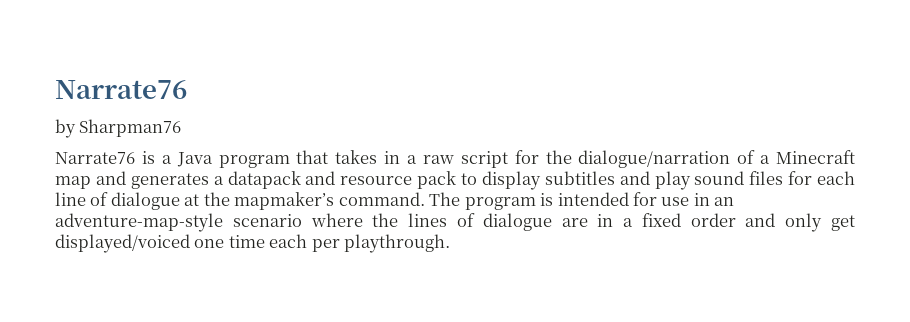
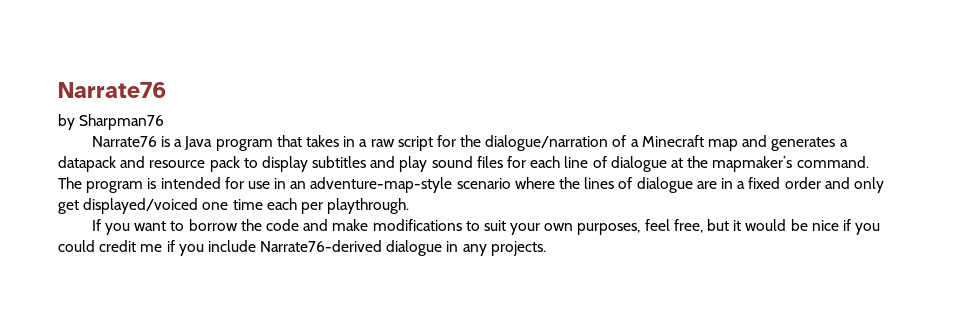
(451, 243) none -> [91,219,881,235] [58,240,546,256] // If you want to borrow the code and make modifications to suit your own purposes, feel free, but it would be nice if you could credit me if you include Narrate76-derived dialogue in any projects.

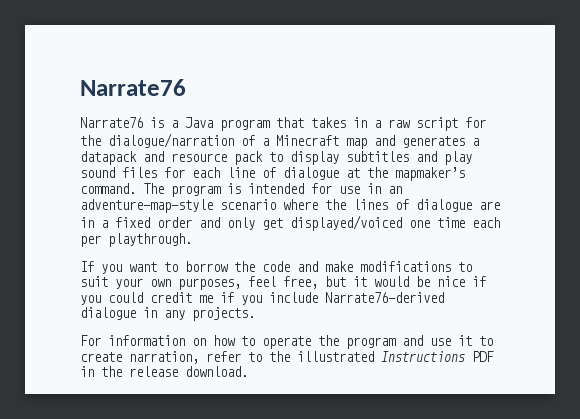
[58,82,167,98] [58,114,165,130] Narrate76 // by Sharpman76 -> [80,79,186,96] Narrate76
(546, 248) none -> [80,335,493,349] [80,351,494,364] [80,366,248,377] // For information on how to operate the program and use it to create narration, refer to the illustrated Instructions PDF in the release download.

